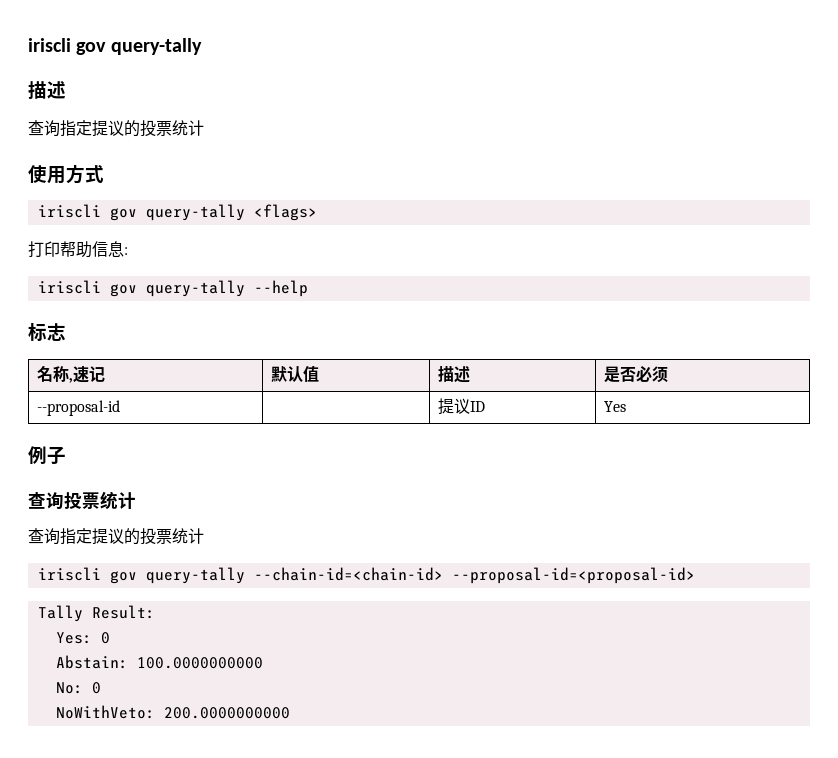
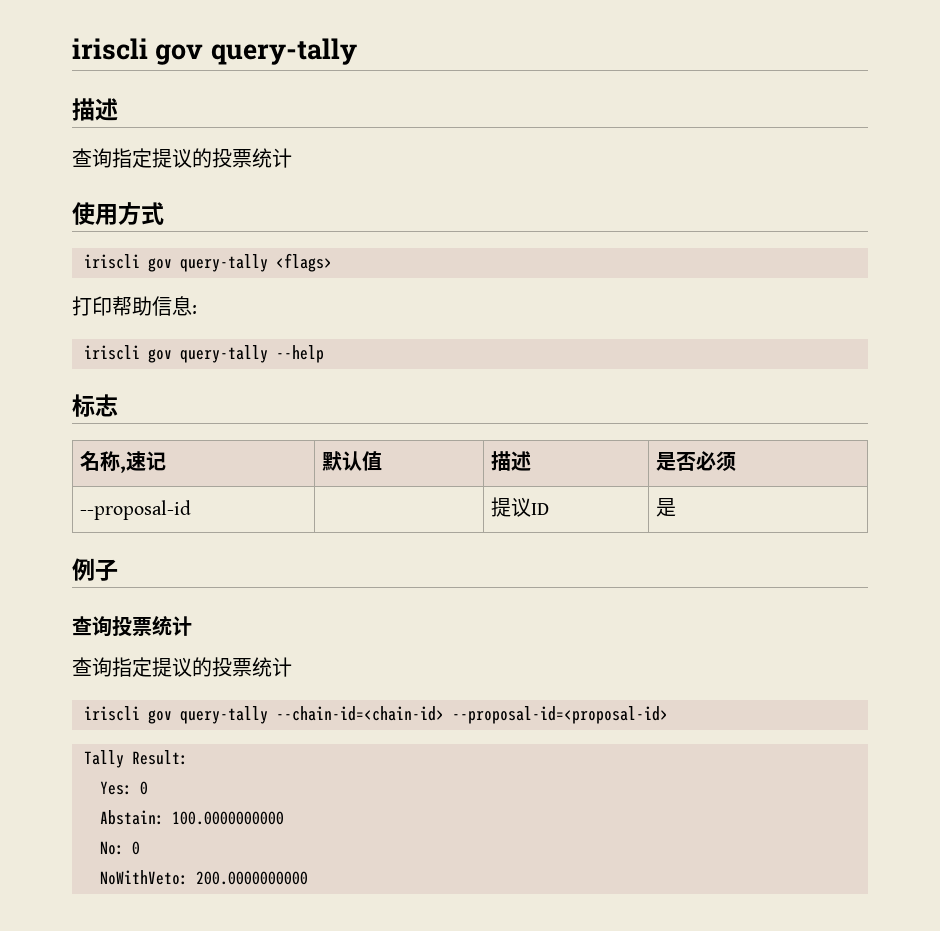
[603,401,626,412] Yes -> [656,498,677,517] 是

